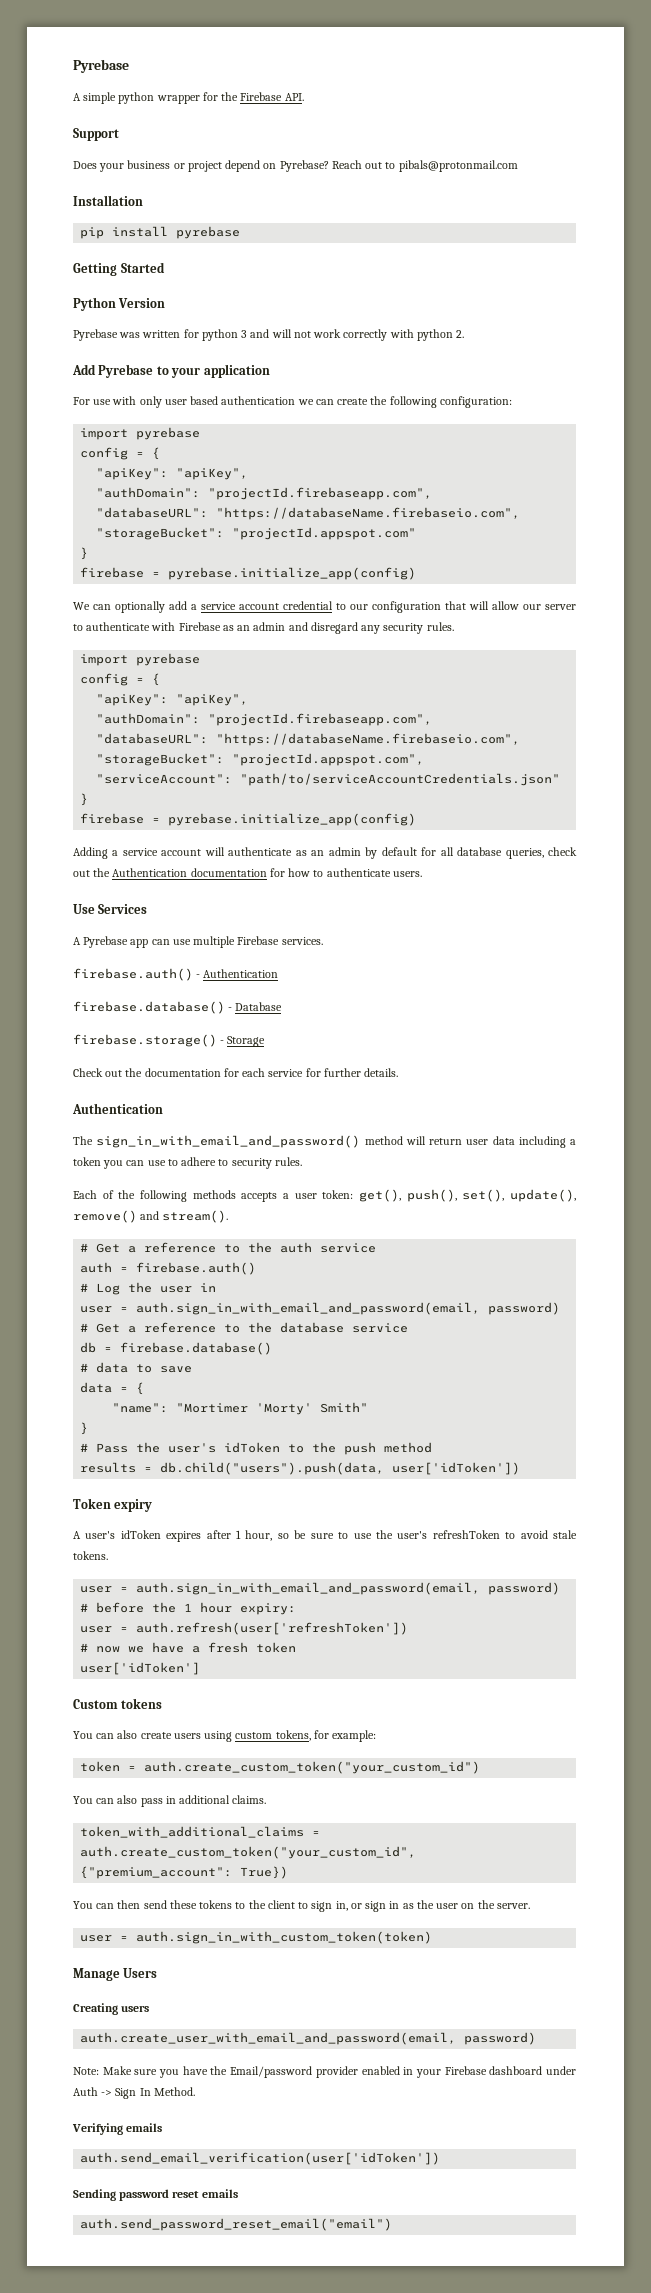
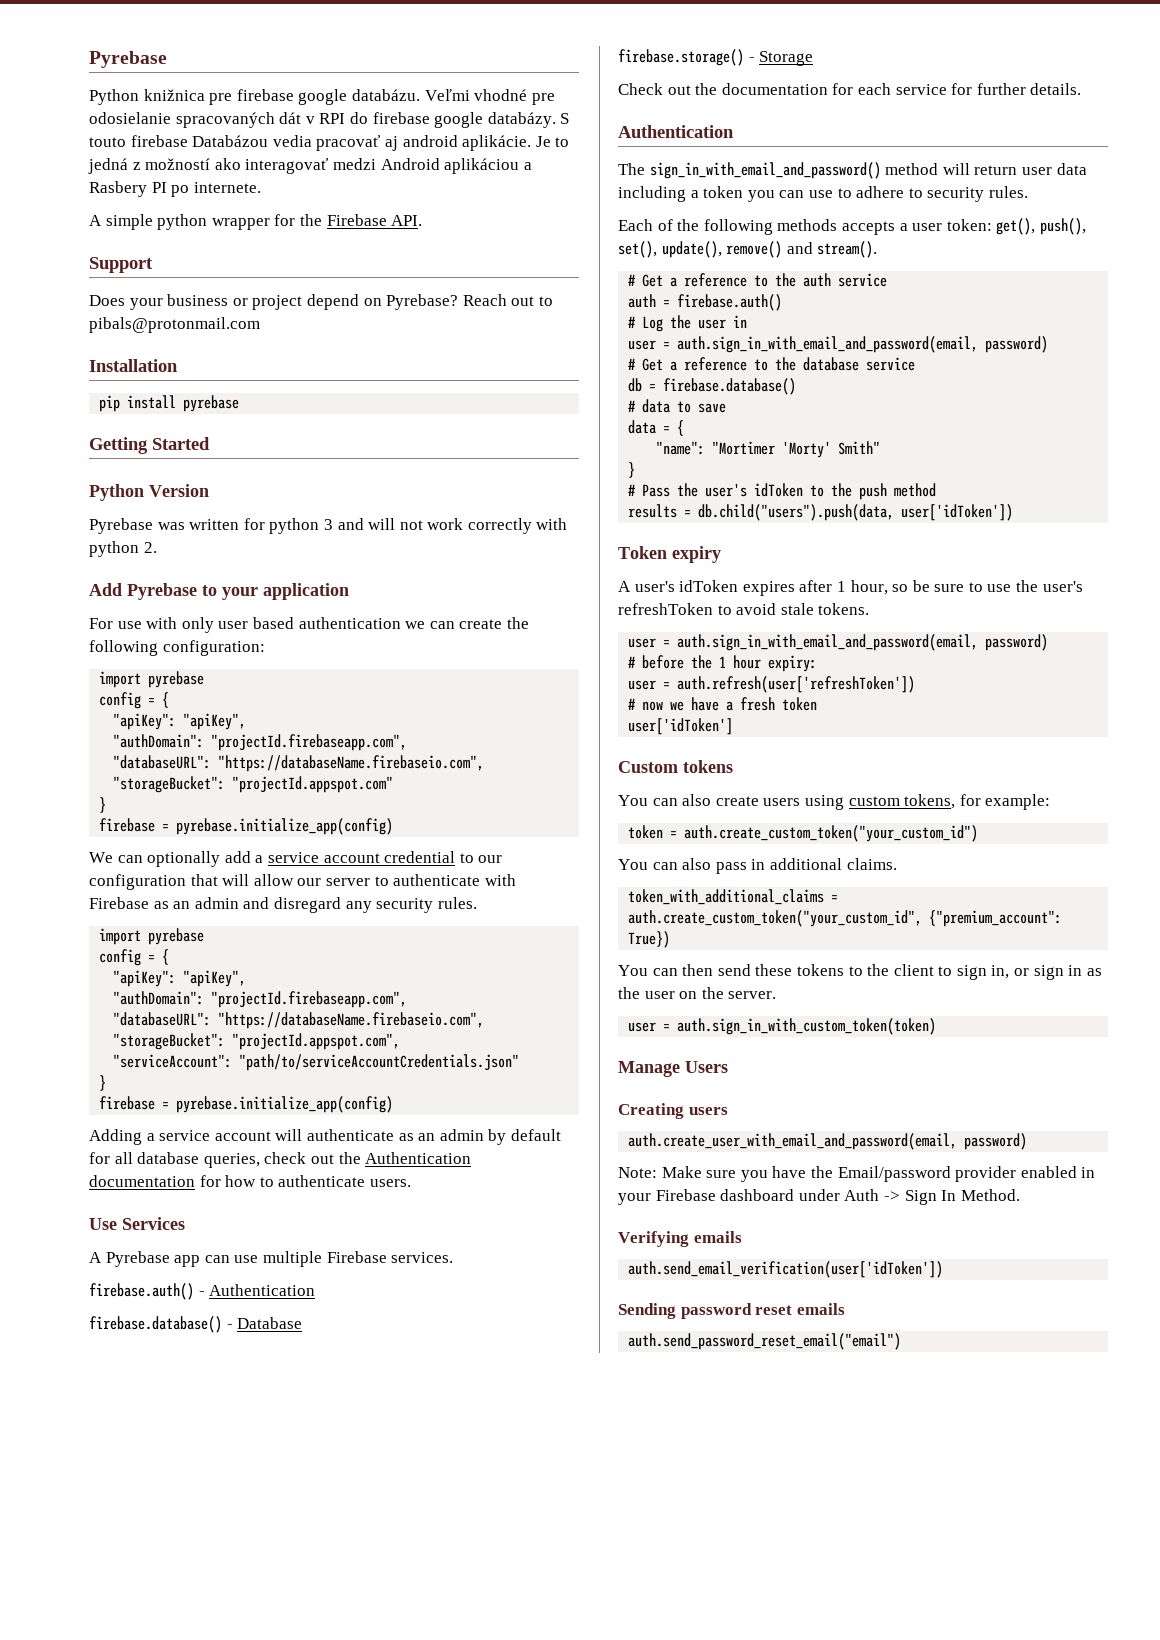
[73,59,129,73] Pyrebase -> [89,51,167,68] [89,89,555,105] [89,112,570,128] [89,135,570,151] [88,158,532,174] [89,181,261,197] Pyrebase // Python knižnica pre firebase google databázu. Veľmi vhodné pre odosielanie spracovaných dát v RPI do firebase google databázy. S touto firebase Databázou vedia pracovať aj android aplikácie. Je to jedná z možností ako interagovať medzi Android aplikáciou a Rasbery PI po internete.

